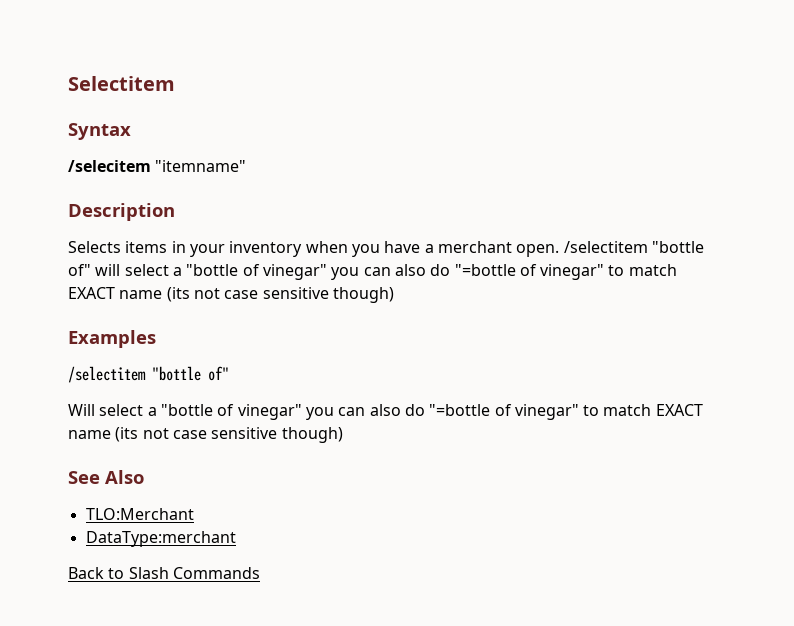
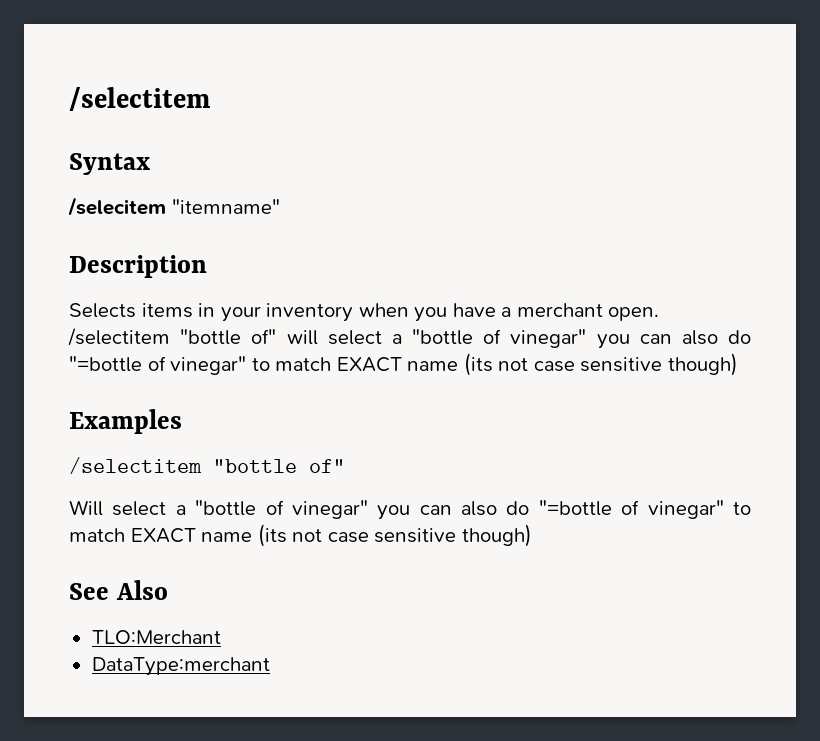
[68,76,175,91] Selectitem -> [69,87,210,111] /selectitem
[68,567,260,579] // Back to Slash Commands -> (270, 666) none

